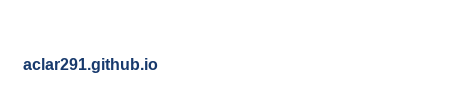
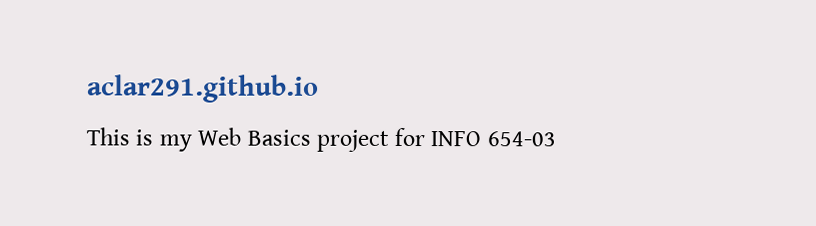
(158, 65) none -> [86,127,556,152] // This is my Web Basics project for INFO 654-03

